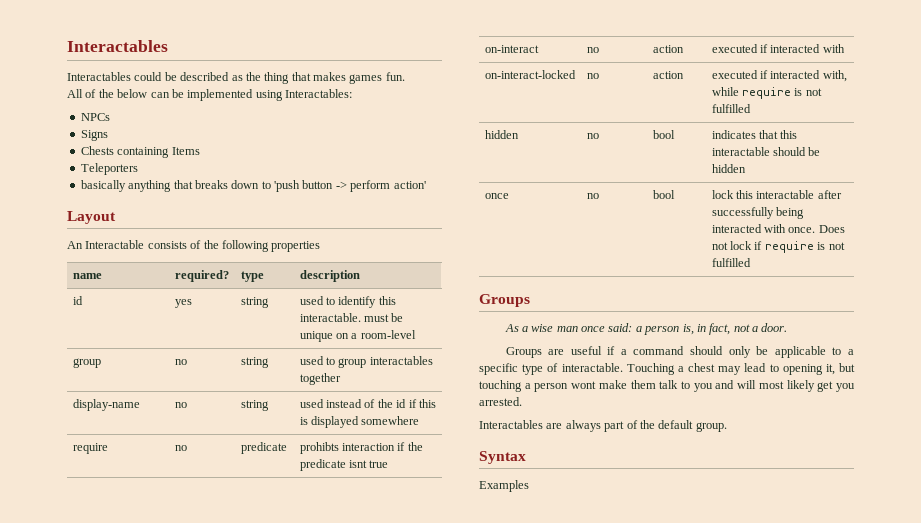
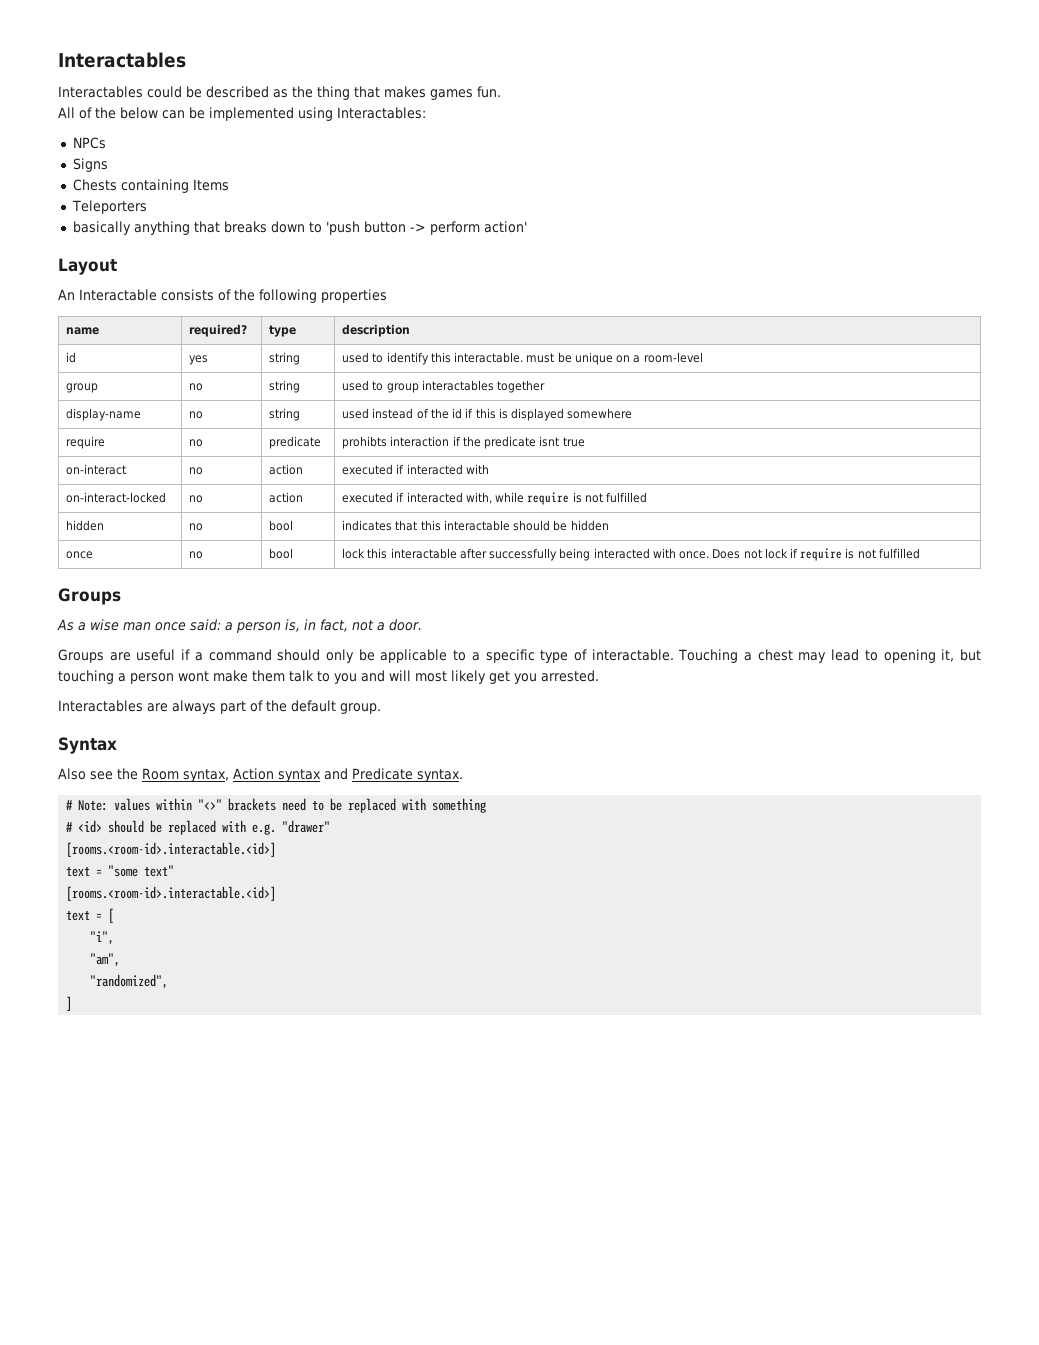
[479,480,529,492] Examples -> [58,768,463,782] [66,798,487,813] [66,820,331,835] [66,842,277,857] [66,865,175,877] [66,886,277,901] [66,908,115,923] [90,931,115,945] [90,953,121,967] [90,974,169,989] [66,996,73,1011] Also see the Room syntax, Action syntax and Predicate syntax. // # Note: values within "<>" brackets need to be replaced with something // # <id> should be replaced with e.g. "drawer" // [rooms.<room-id>.interactable.<id>] // text = "some text" // [rooms.<room-id>.interactable.<id>] // text = [ // "i", // "am", // "randomized", // ]

